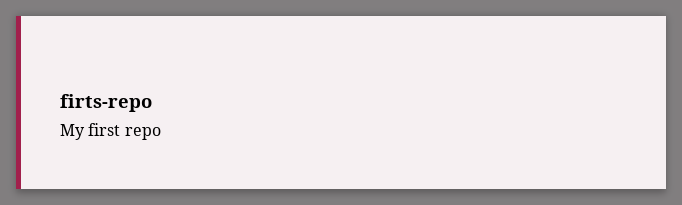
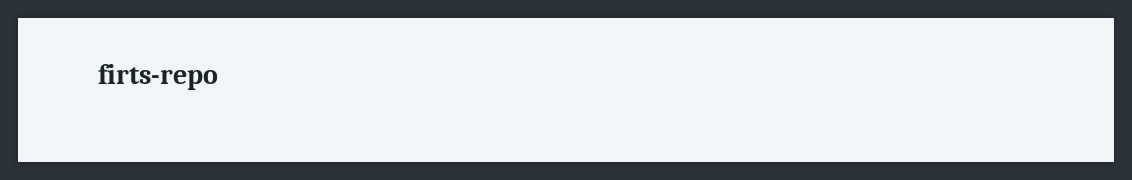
[60,123,161,140] // My first repo -> (218, 77) none

